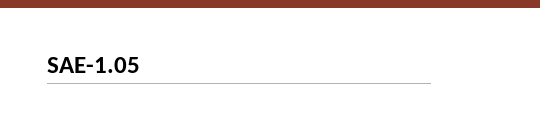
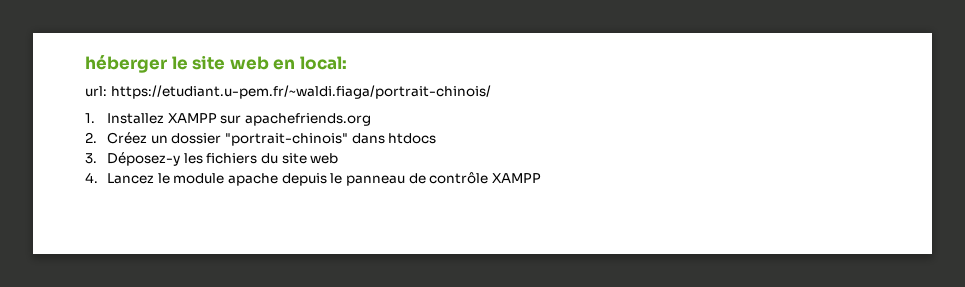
[47,57,140,73] SAE-1.05 -> [85,55,347,73] [85,85,491,99] [85,113,371,126] [85,132,437,146] [85,152,339,166] [85,172,541,186] héberger le site web en local: // url: https://etudiant.u-pem.fr/~waldi.fiaga/portrait-chinois/ // 1. Installez XAMPP sur apachefriends.org // 2. Créez un dossier "portrait-chinois" dans htdocs // 3. Déposez-y les fichiers du site web // 4. Lancez le module apache depuis le panneau de contrôle XAMPP

